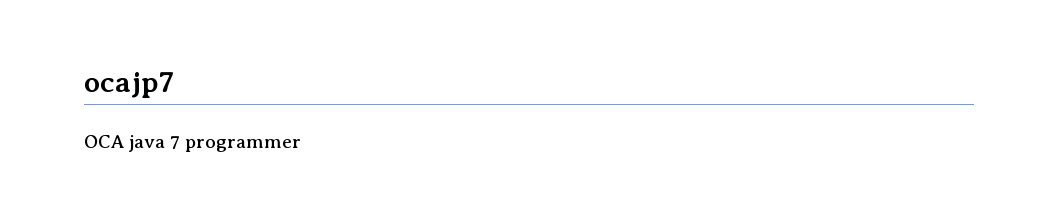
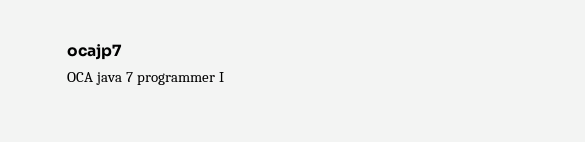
(302, 145) none -> [218,72,224,82] I

